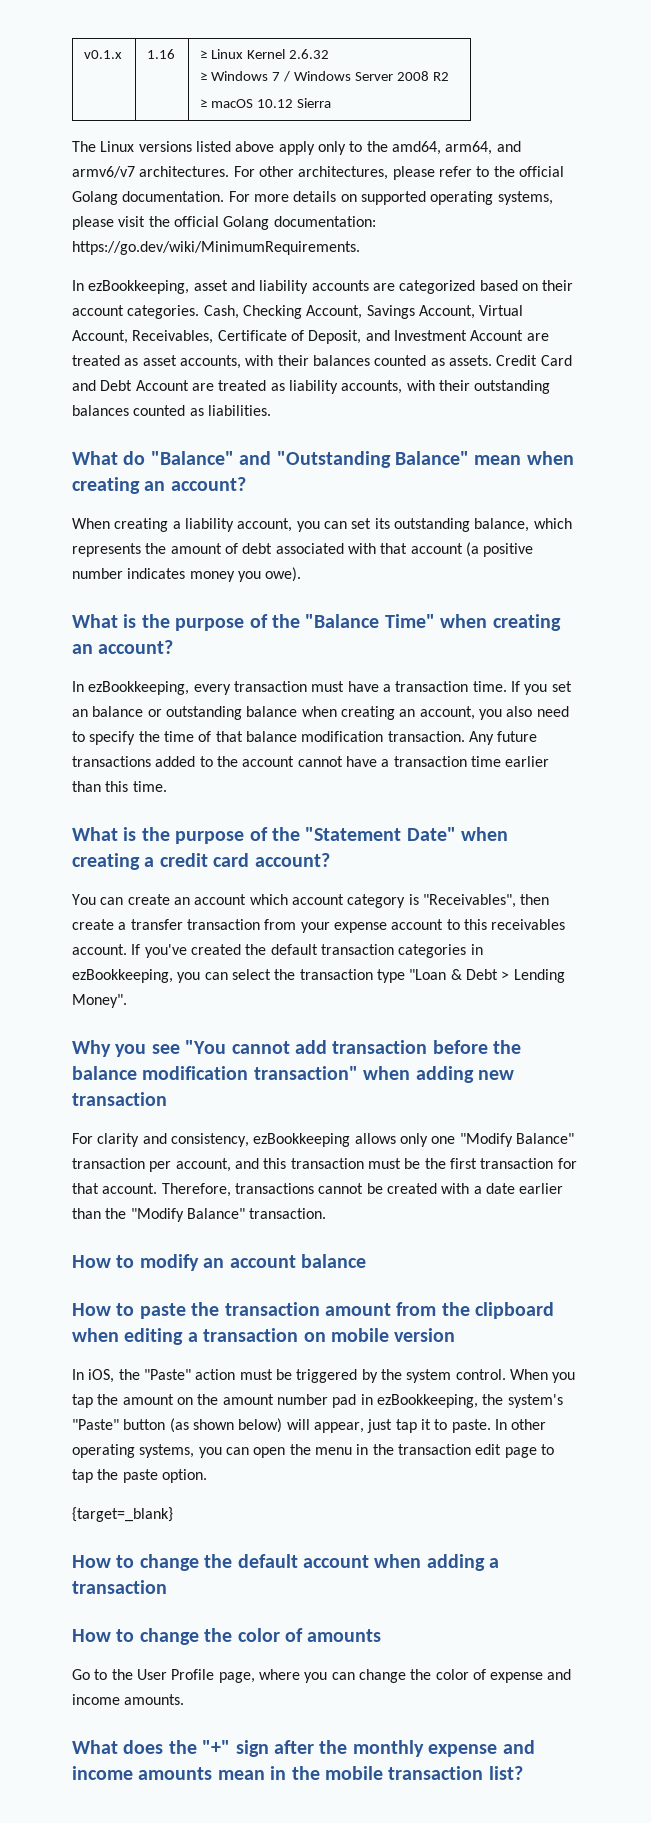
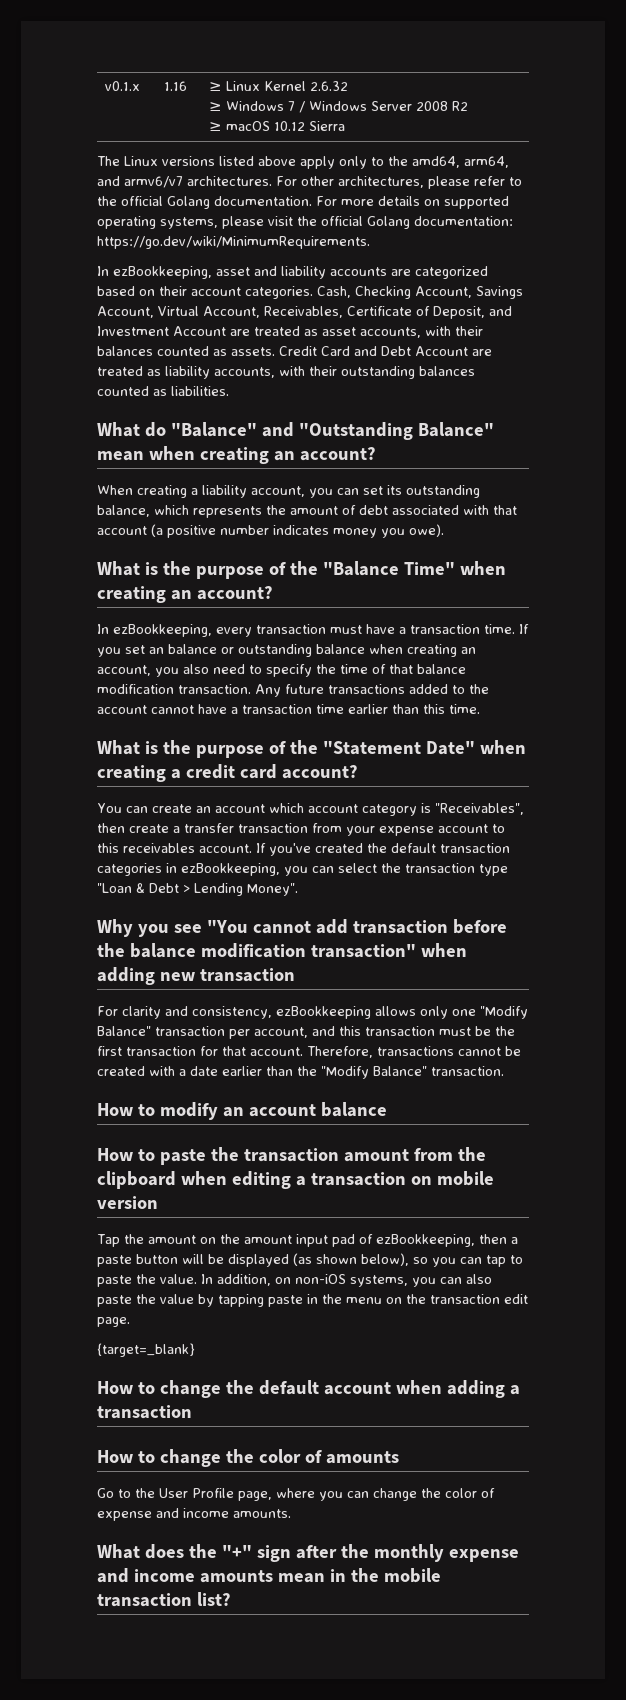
[72,1369,576,1383] [72,1394,93,1408] In iOS, the "Paste" action must be triggered by the system control. When you tap -> [97,1234,120,1247] Tap
[276,1394,563,1408] [72,1418,547,1433] [72,1444,286,1458] number pad in ezBookkeeping, the system's "Paste" button (as shown below) will appear, just tap it to paste. In other operating systems, you can open -> [295,1234,518,1247] [97,1253,523,1267] [97,1274,492,1287] [97,1294,318,1307] input pad of ezBookkeeping, then a paste button will be displayed (as shown below), so you can tap to paste the value. In addition, on non-iOS systems, you can also paste the value by tapping paste in
[356,1444,369,1455] in -> [386,1297,402,1304] on
[504,1444,554,1458] [72,1469,207,1483] page to tap the paste option. -> [97,1317,130,1327] page.

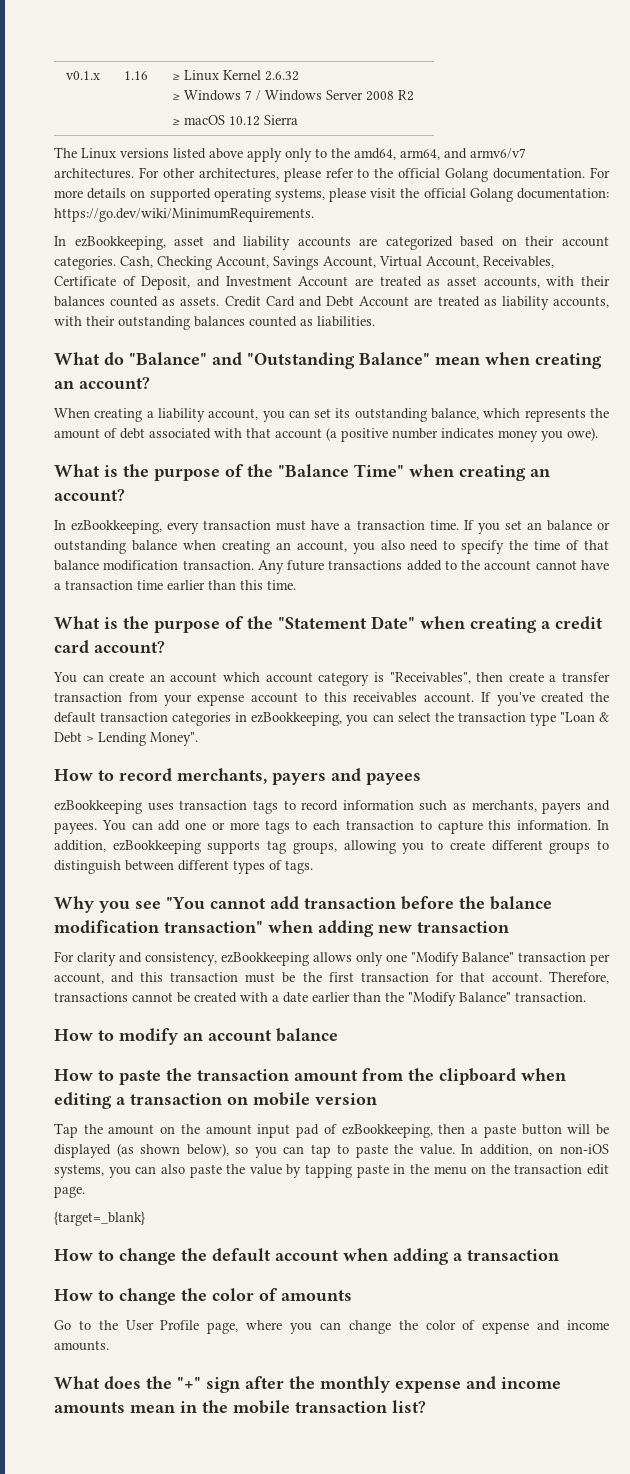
(298, 889) none -> [54,768,421,785] [54,800,610,814] [54,820,609,834] [54,840,610,854] [54,860,313,874] // How to record merchants, payers and payees // ezBookkeeping uses transaction tags to record information such as merchants, payers and payees. You can add one or more tags to each transaction to capture this information. In addition, ezBookkeeping supports tag groups, allowing you to create different groups to distinguish between different types of tags.

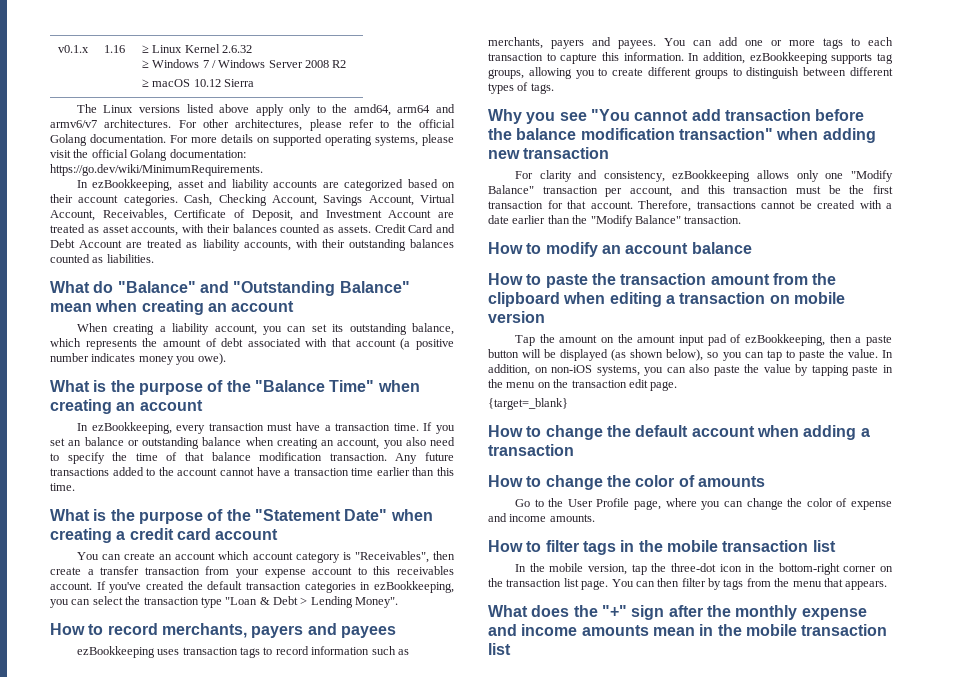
[400,149,440,160] arm64, -> [397,105,431,113] arm64
[79,377,150,389] account? -> [231,301,295,312] account
[54,489,125,501] account? -> [139,400,203,411] account
[94,641,165,653] account? -> [215,529,279,540] account
(109, 1345) none -> [488,540,836,555] [514,563,894,575] [488,578,888,590] // How to filter tags in the mobile transaction list // In the mobile version, tap the three-dot icon in the bottom-right corner on the transaction list page. You can then filter by tags from the menu that appears.
[392,1400,426,1413] list? -> [488,643,511,655] list

